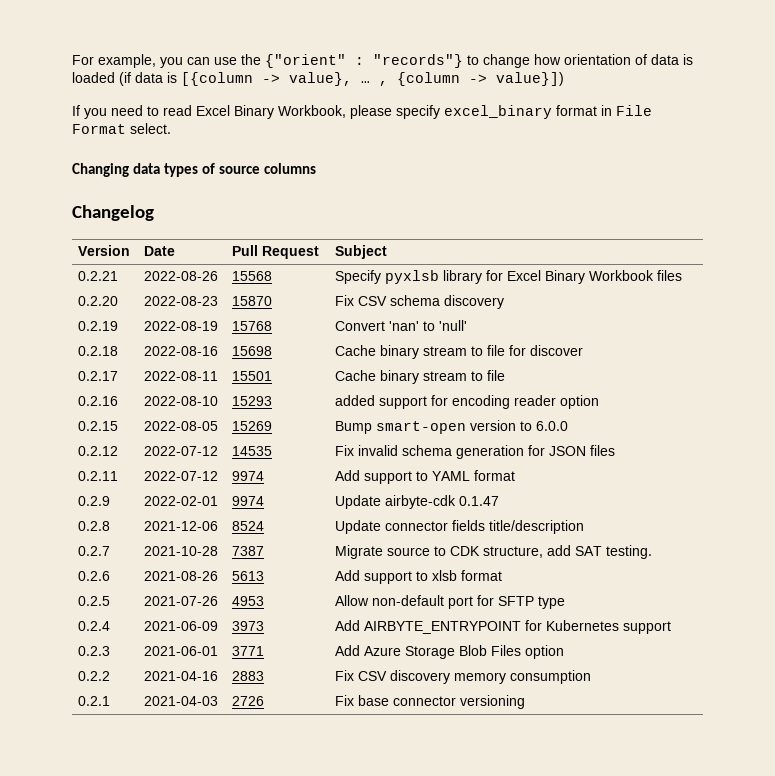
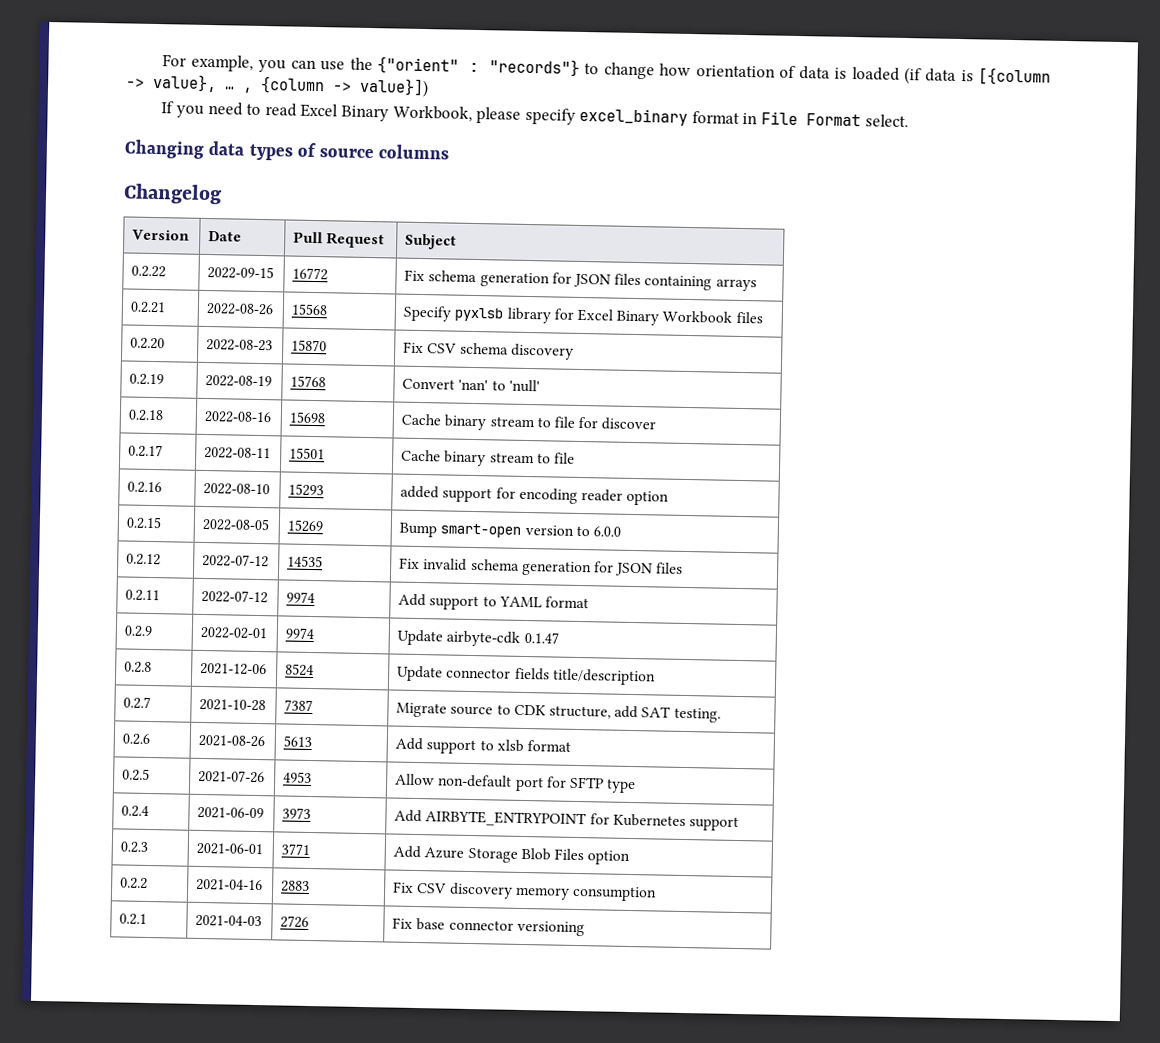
(388, 252) none -> [131,265,167,278] [207,266,275,280] [292,267,329,281] [404,269,757,292] // 0.2.22 | 2022-09-15 | 16772 | Fix schema generation for JSON files containing arrays

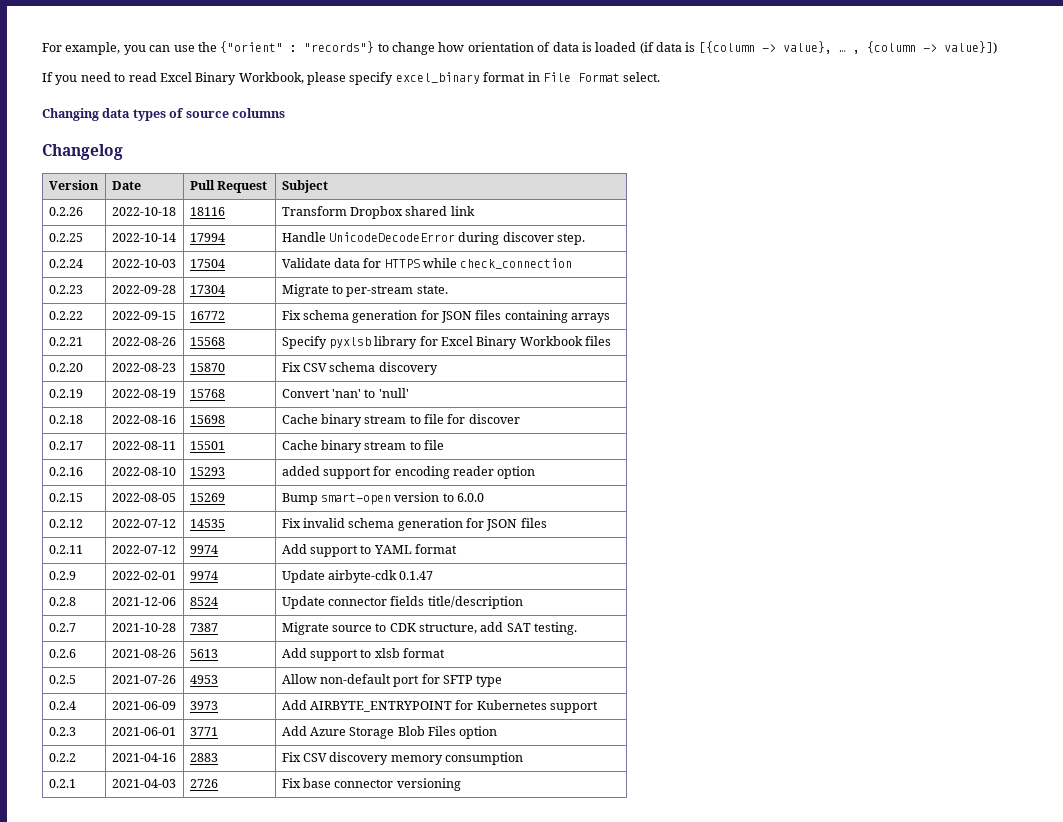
(458, 241) none -> [48,207,83,216] [111,207,176,216] [189,207,225,216] [281,206,475,219] [48,233,83,242] [111,233,176,242] [189,233,225,242] [281,232,586,245] [48,259,83,268] [111,259,176,268] [189,259,225,268] [281,258,573,269] [48,285,83,294] [111,285,176,294] [189,285,225,294] [281,284,448,297] // 0.2.26 | 2022-10-18 | 18116 | Transform Dropbox shared link // 0.2.25 | 2022-10-14 | 17994 | Handle UnicodeDecodeError during discover step. // 0.2.24 | 2022-10-03 | 17504 | Validate data for HTTPS while check_connection // 0.2.23 | 2022-09-28 | 17304 | Migrate to per-stream state.

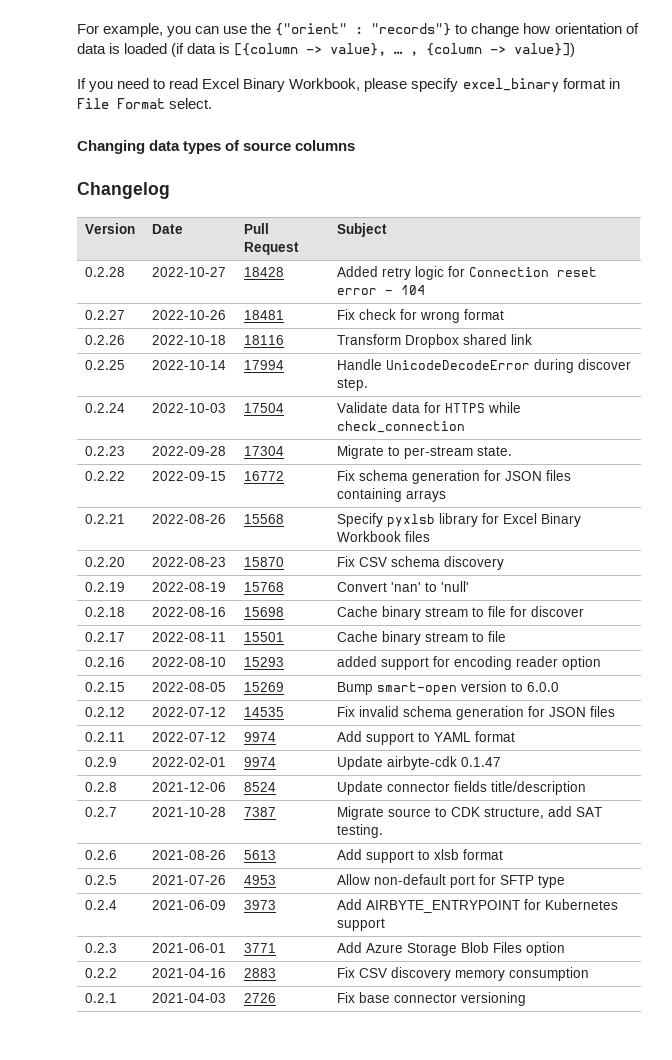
(328, 186) none -> [85,267,126,277] [152,267,227,277] [244,267,285,277] [337,266,598,280] [337,285,426,295] [85,310,126,320] [152,310,227,320] [244,310,285,320] [337,309,505,323] // 0.2.28 | 2022-10-27 | 18428 | Added retry logic for Connection reset error - 104 // 0.2.27 | 2022-10-26 | 18481 | Fix check for wrong format

